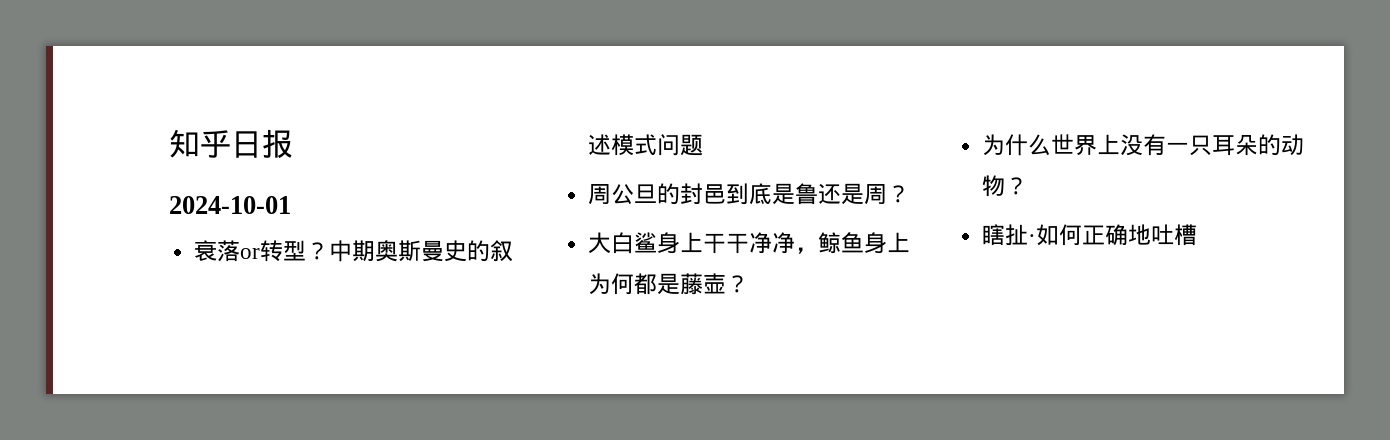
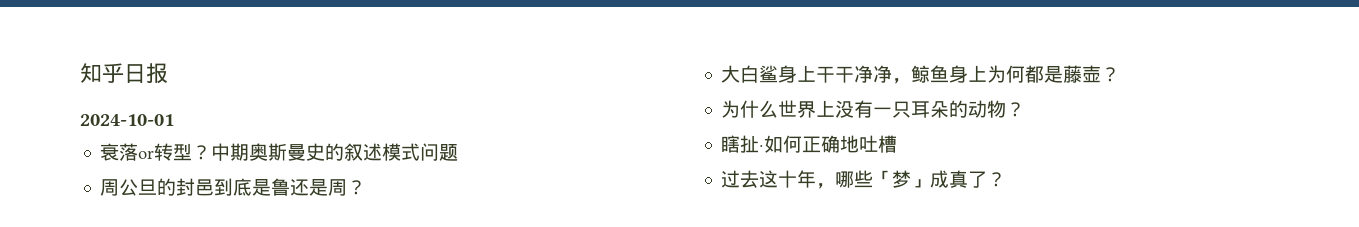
(1198, 235) none -> [721,170,1007,189] // 过去这十年，哪些「梦」成真了？

